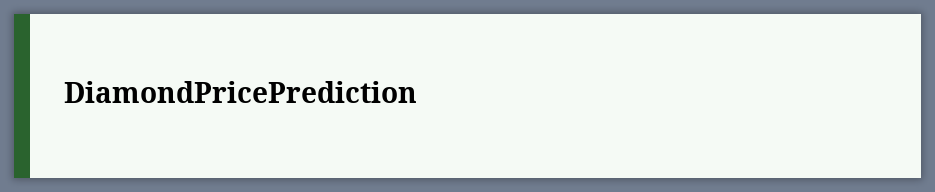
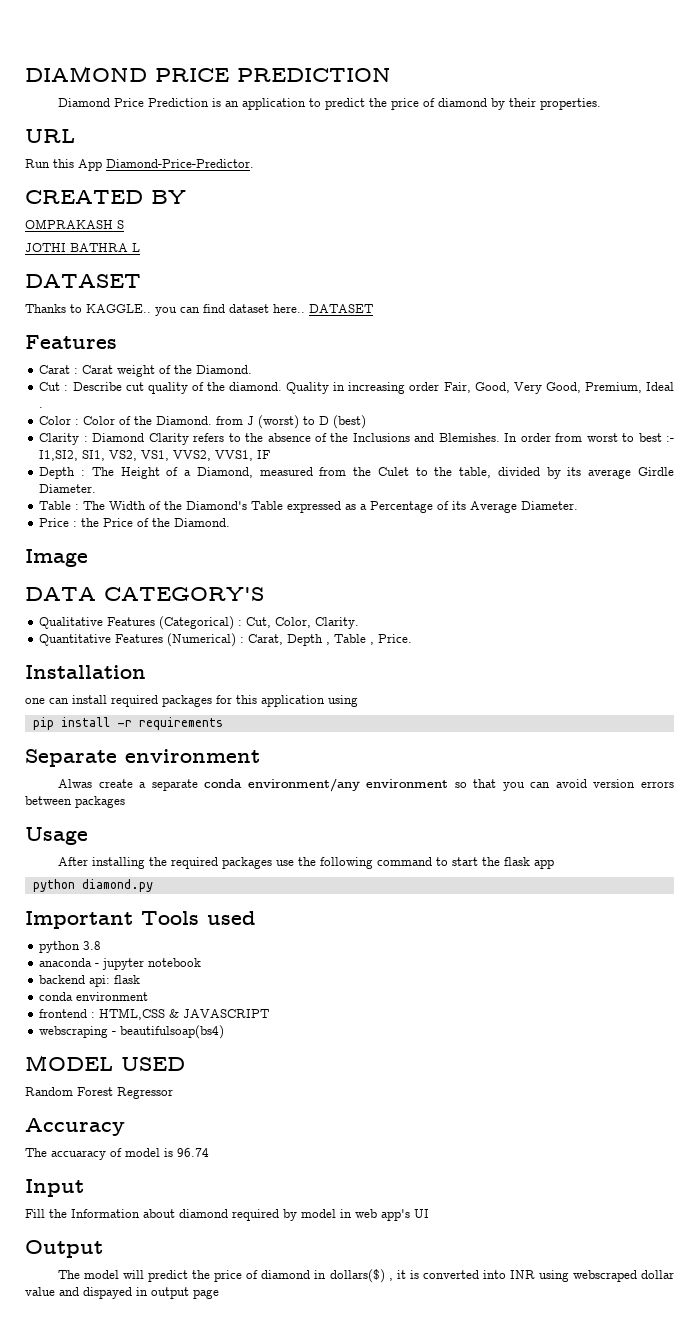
[64,81,417,103] DiamondPricePrediction -> [25,66,391,82] [58,98,602,110] [25,129,75,143] [25,159,254,171] [25,190,186,204] [25,219,124,229] [25,243,140,252] [25,274,141,288] [25,304,373,316] [25,335,117,349] [39,365,253,377] [39,382,675,394] [39,407,44,408] [39,415,367,429] [39,433,675,445] [39,450,271,461] [39,467,674,479] [39,484,97,493] [39,501,579,513] [39,518,231,527] [25,549,88,567] [25,587,264,601] [39,616,360,630] [39,633,413,647] [25,665,146,679] [25,695,358,707] [32,717,223,730] [25,749,260,767] [58,778,674,792] [25,796,125,808] [25,827,88,845] [58,857,555,869] [32,879,153,892] [25,911,256,929] [39,941,102,953] [39,958,202,970] [39,975,141,987] [39,992,149,1001] [39,1008,270,1020] [39,1025,225,1039] [25,1055,185,1071] [25,1087,173,1099] [25,1118,125,1136] [25,1148,209,1160] [25,1179,84,1197] [25,1209,429,1221] [25,1240,103,1258] [58,1269,674,1283] [25,1287,219,1299] DIAMOND PRICE PREDICTION // Diamond Price Prediction is an application to predict the price of diamond by their properties. // URL // Run this App Diamond-Price-Predictor. // CREATED BY // OMPRAKASH S // JOTHI BATHRA L // DATASET // Thanks to KAGGLE.. you can find dataset here.. DATASET // Features // Carat : Carat weight of the Diamond. // Cut : Describe cut quality of the diamond. Quality in increasing order Fair, Good, Very Good, Premium, Ideal . // Color : Color of the Diamond. from J (worst) to D (best) // Clarity : Diamond Clarity refers to the absence of the Inclusions and Blemishes. In order from worst to best :- I1,SI2, SI1, VS2, VS1, VVS2, VVS1, IF // Depth : The Height of a Diamond, measured from the Culet to the table, divided by its average Girdle Diameter. // Table : The Width of the Diamond's Table expressed as a Percentage of its Average Diameter. // Price : the Price of the Diamond. // Image // DATA CATEGORY'S // Qualitative Features (Categorical) : Cut, Color, Clarity. // Quantitative Features (Numerical) : Carat, Depth , Table , Price. // Installation // one can install required packages for this application using // pip install -r requirements // Separate environment // Alwas create a separate conda environment/any environment so that you can avoid version errors between packages // Usage // After installing the required packages use the following command to start the flask app // python diamond.py // Important Tools used // python 3.8 // anaconda - jupyter notebook // backend api: flask // conda environment // frontend : HTML,CSS & JAVASCRIPT // webscraping - beautifulsoap(bs4) // MODEL USED // Random Forest Regressor // Accuracy // The accuaracy of model is 96.74 // Input // Fill the Information about diamond required by model in web app's UI // Output // The model will predict the price of diamond in dollars($) , it is converted into INR using webscraped dollar value and dispayed in output page

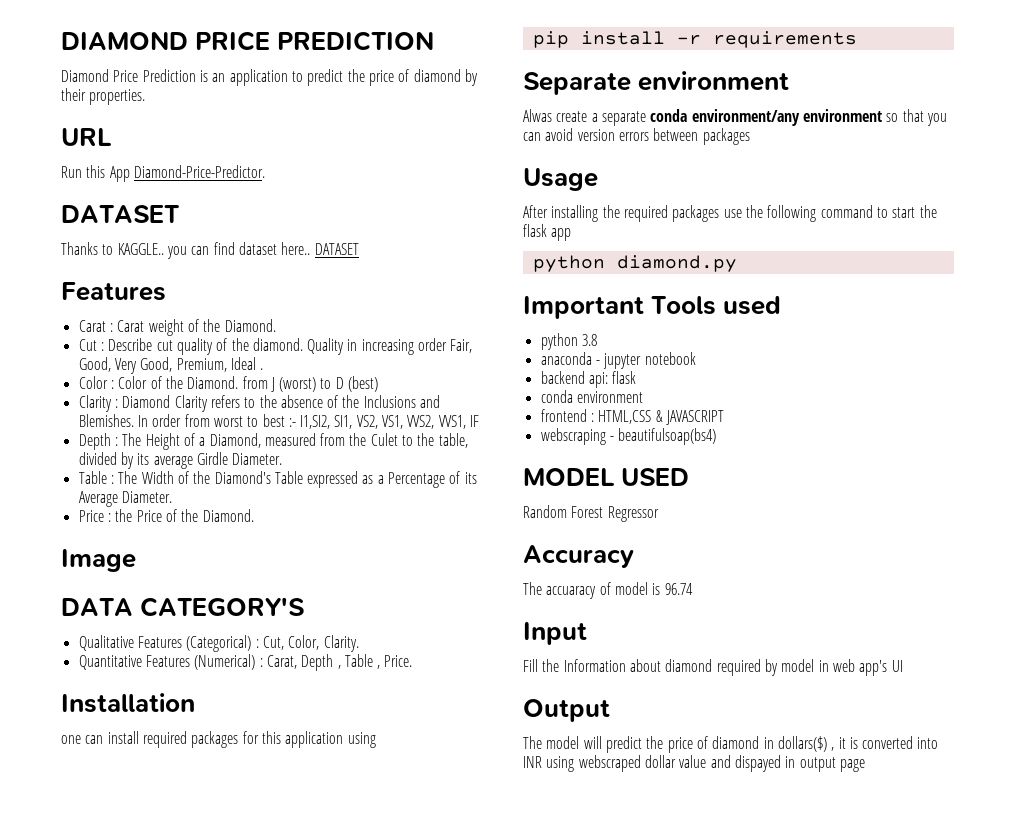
[25,190,186,204] [25,219,124,229] [25,243,140,252] // CREATED BY // OMPRAKASH S // JOTHI BATHRA L -> (265, 171) none

